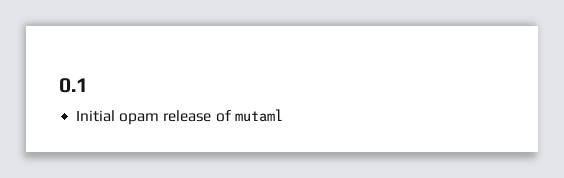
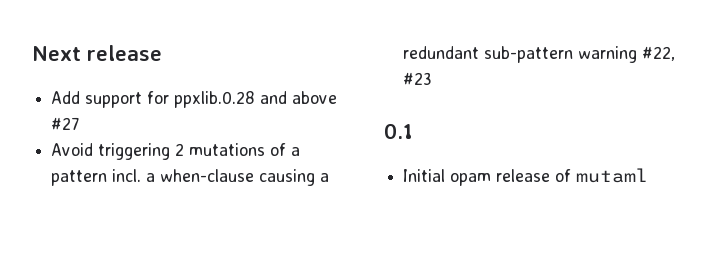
(59, 85) none -> [32,45,162,61] [51,91,338,108] [51,117,80,130] [51,143,301,160] [51,169,330,186] [403,46,676,63] [403,72,433,85] Next release // Add support for ppxlib.0.28 and above #27 // Avoid triggering 2 mutations of a pattern incl. a when-clause causing a redundant sub-pattern warning #22, #23 //

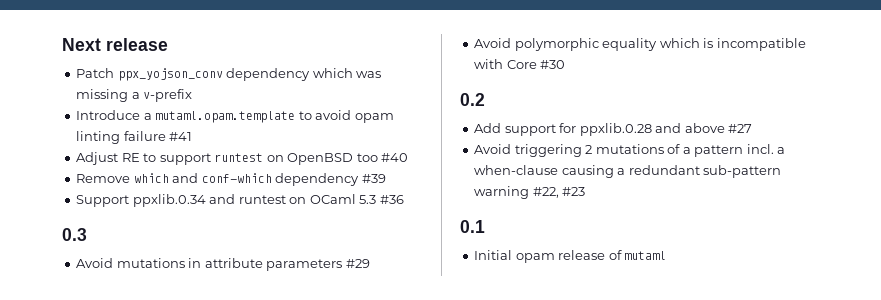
(162, 53) none -> [76,68,382,81] [76,89,193,102] [76,110,394,123] [76,131,193,144] [76,152,409,165] [76,173,386,186] [76,194,404,207] [62,228,87,241] [76,258,370,271] [474,38,806,51] [474,59,566,69] [460,93,485,106] // Patch ppx_yojson_conv dependency which was missing a v-prefix // Introduce a mutaml.opam.template to avoid opam linting failure #41 // Adjust RE to support runtest on OpenBSD too #40 // Remove which and conf-which dependency #39 // Support ppxlib.0.34 and runtest on OCaml 5.3 #36 // 0.3 // Avoid mutations in attribute parameters #29 // Avoid polymorphic equality which is incompatible with Core #30 // 0.2

